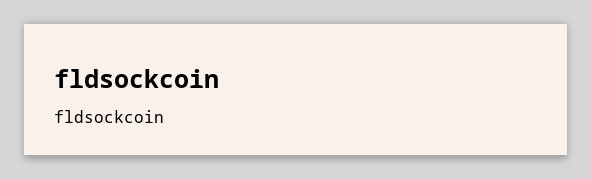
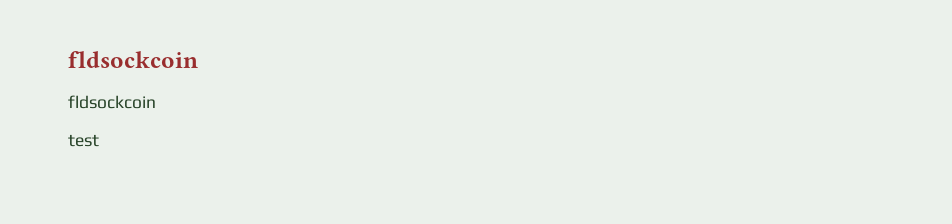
(164, 116) none -> [68,134,99,147] // test

